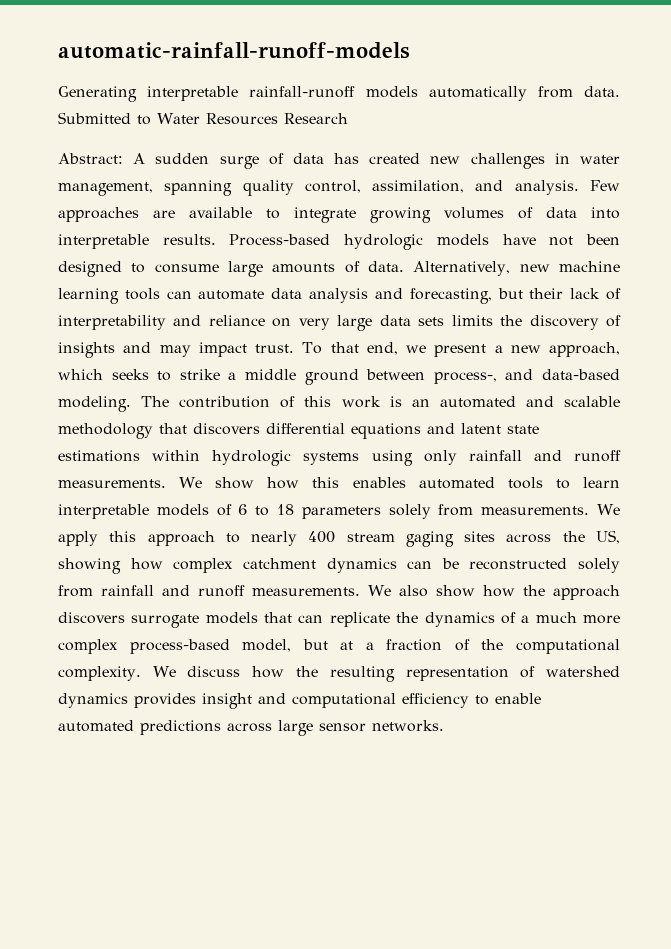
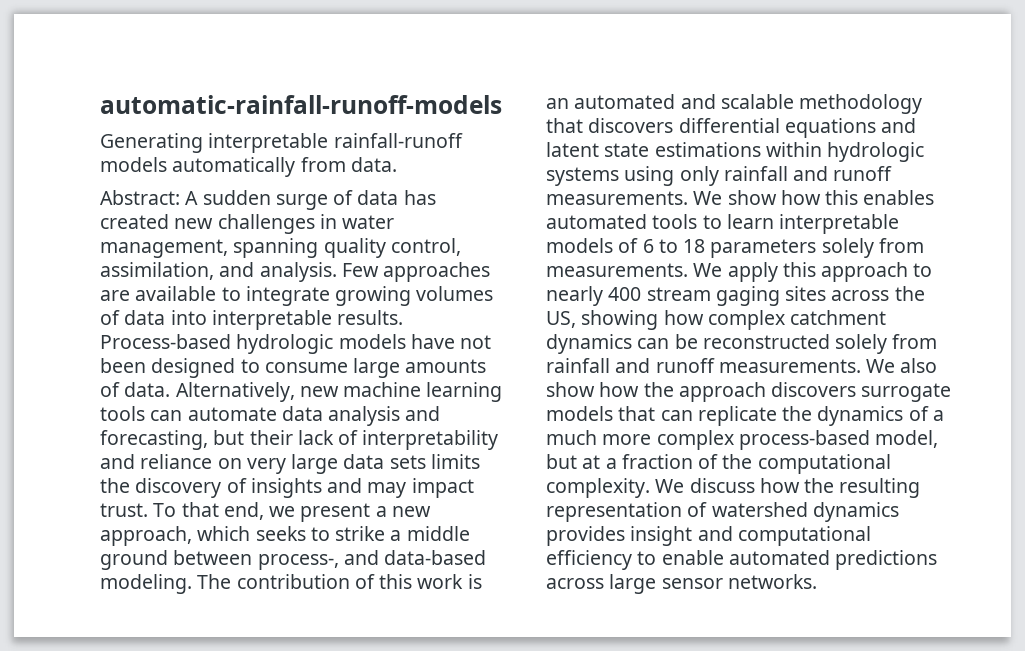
[58,112,348,125] Submitted to Water Resources Research -> (397, 164) none

